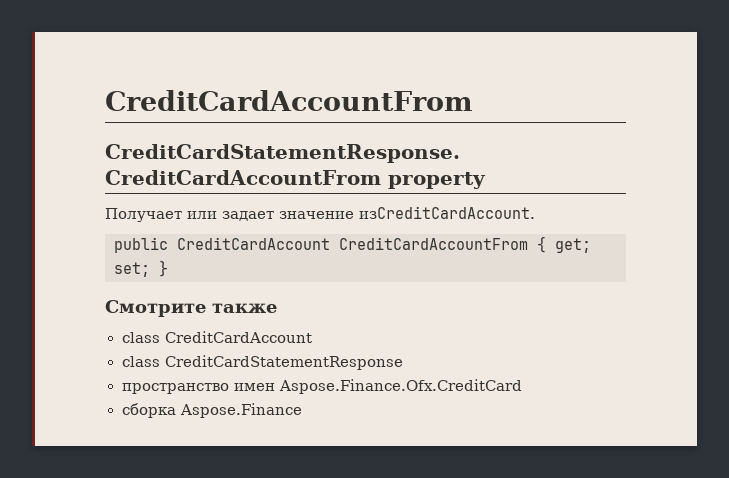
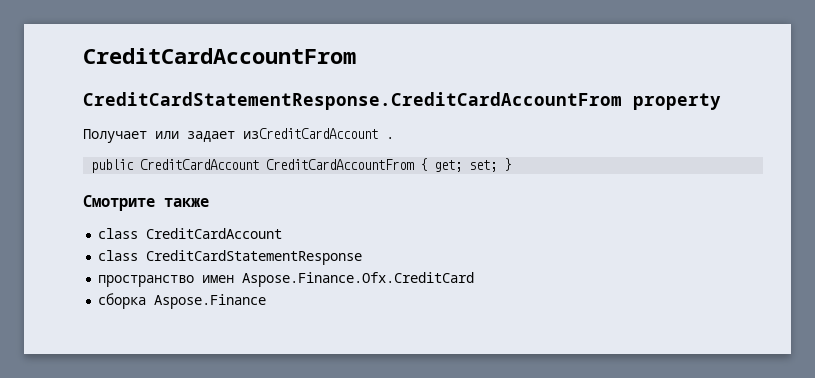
[279,206,535,219] значение изCreditCardAccount. -> [243,128,394,139] изCreditCardAccount .

